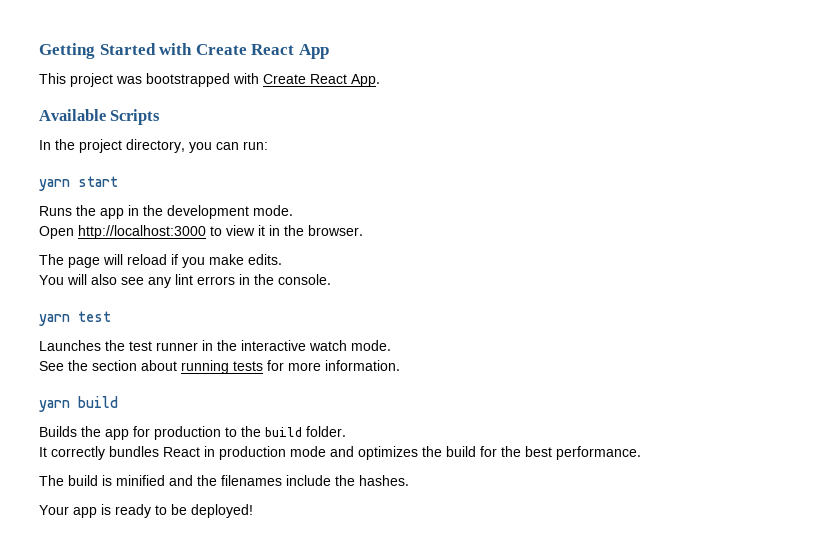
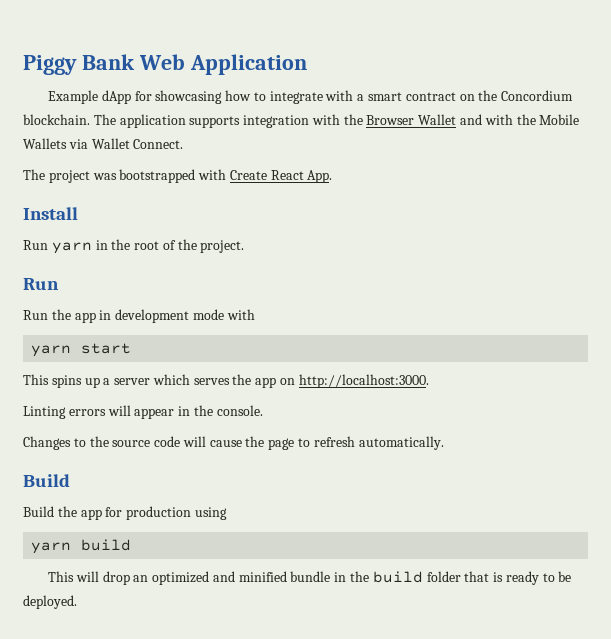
[39,43,329,59] [39,73,66,84] Getting Started with Create React App // This -> [23,54,307,75] [47,90,574,104] [23,114,580,128] [23,138,184,149] [23,169,45,180] Piggy Bank Web Application // Example dApp for showcasing how to integrate with a smart contract on the Concordium blockchain. The application supports integration with the Browser Wallet and with the Mobile Wallets via Wallet Connect. // The
[39,109,161,125] [39,139,268,153] [39,176,118,191] [39,205,293,219] [39,225,363,239] [39,254,282,268] [39,274,331,288] [39,311,111,326] [39,340,391,351] [39,360,400,374] [39,396,118,412] [39,426,346,440] [39,446,641,460] [39,475,409,486] [39,505,97,518] Available Scripts // In the project directory, you can run: // yarn start // Runs the app in the development mode. // Open http://localhost:3000 to view it in the browser. // The page will reload if you make edits. // You will also see any lint errors in the console. // yarn test // Launches the test runner in the interactive watch mode. // See the section about running tests for more information. // yarn build // Builds the app for production to the build folder. // It correctly bundles React in production mode and optimizes the build for the best performance. // The build is minified and the filenames include the hashes. // Your app -> [23,207,78,220] [23,239,245,254] [23,278,59,290] [23,309,255,323] [31,343,132,357] [23,374,429,388] [23,405,263,419] [23,436,444,450] [23,474,70,487] [23,506,227,520] [31,539,132,554] [47,571,490,585] Install // Run yarn in the root of the project. // Run // Run the app in development mode with // yarn start // This spins up a server which serves the app on http://localhost:3000. // Linting errors will appear in the console. // Changes to the source code will cause the page to refresh automatically. // Build // Build the app for production using // yarn build // This will drop an optimized and minified bundle in the build folder that
[191,504,253,518] deployed! -> [23,595,77,609] deployed.

